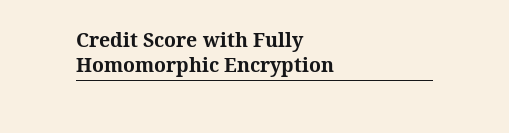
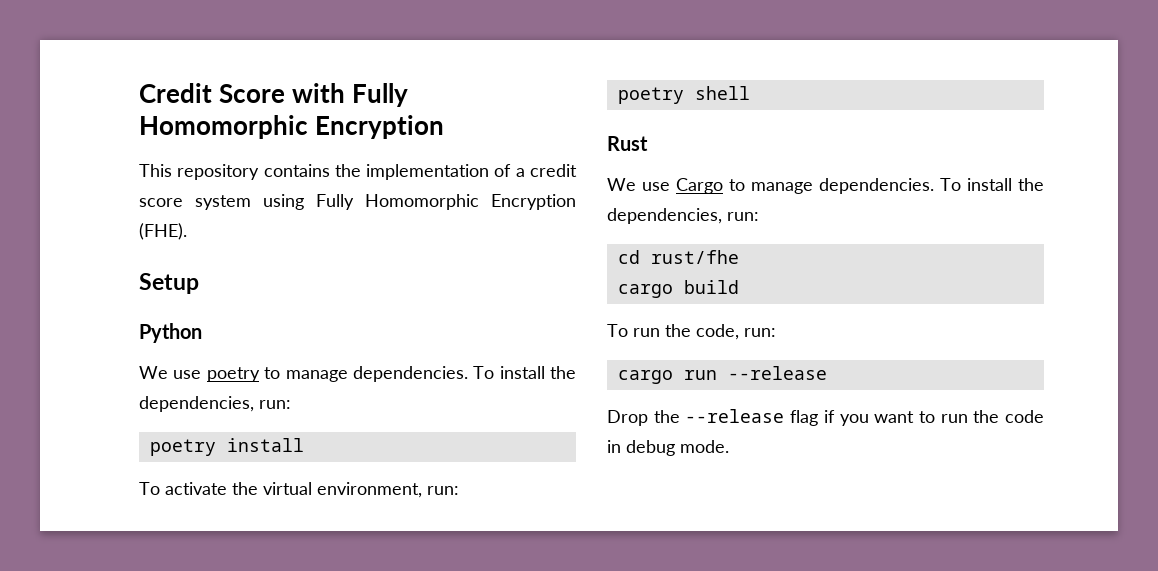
(335, 67) none -> [139,164,577,180] [139,194,576,210] [139,223,187,240] [139,273,199,294] [139,323,202,343] [139,366,576,382] [139,396,291,412] [149,438,304,456] [139,482,459,498] [617,86,750,104] [607,136,648,151] [607,178,1044,194] [607,208,759,224] [617,250,739,264] [617,280,739,298] [607,324,776,340] [617,366,827,384] [607,409,1044,426] [607,440,729,456] // This repository contains the implementation of a credit score system using Fully Homomorphic Encryption (FHE). // Setup // Python // We use poetry to manage dependencies. To install the dependencies, run: // poetry install // To activate the virtual environment, run: // poetry shell // Rust // We use Cargo to manage dependencies. To install the dependencies, run: // cd rust/fhe // cargo build // To run the code, run: // cargo run --release // Drop the --release flag if you want to run the code in debug mode.

